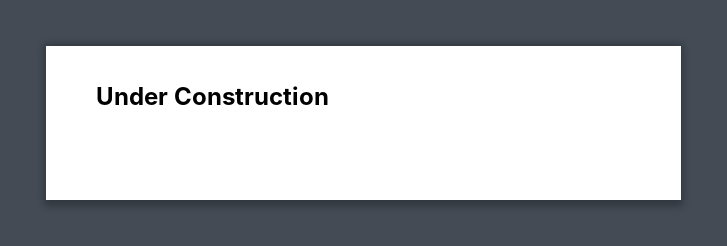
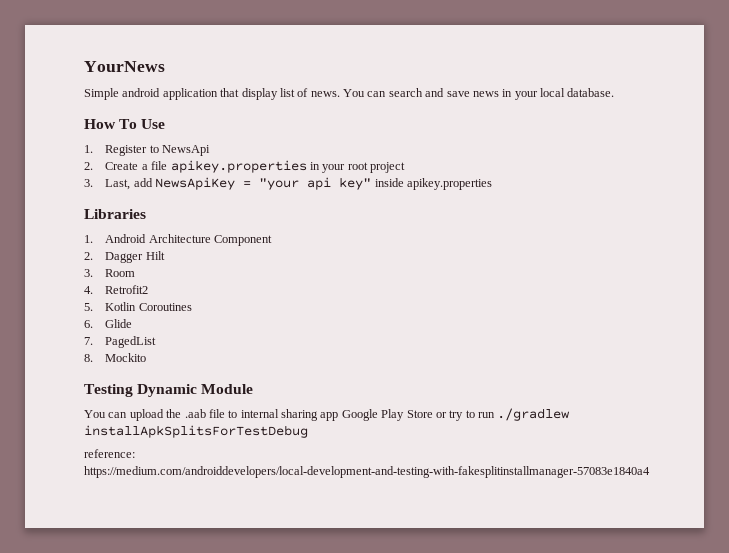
[96,86,330,105] Under Construction -> [84,61,165,72] [84,88,615,100] [84,119,166,129] [84,145,211,156] [84,160,406,173] [84,177,492,190] [84,209,146,219] [84,234,273,246] [84,251,165,263] [84,269,136,277] [84,285,149,294] [84,302,192,311] [84,319,133,328] [84,336,157,348] [84,353,147,362] [84,384,254,397] [84,408,571,421] [84,425,308,438] [84,449,135,458] [84,466,650,478] YourNews // Simple android application that display list of news. You can search and save news in your local database. // How To Use // 1. Register to NewsApi // 2. Create a file apikey.properties in your root project // 3. Last, add NewsApiKey = "your api key" inside apikey.properties // Libraries // 1. Android Architecture Component // 2. Dagger Hilt // 3. Room // 4. Retrofit2 // 5. Kotlin Coroutines // 6. Glide // 7. PagedList // 8. Mockito // Testing Dynamic Module // You can upload the .aab file to internal sharing app Google Play Store or try to run ./gradlew installApkSplitsForTestDebug // reference: https://medium.com/androiddevelopers/local-development-and-testing-with-fakesplitinstallmanager-57083e1840a4

